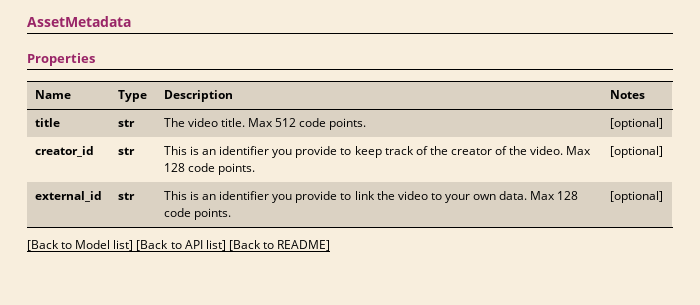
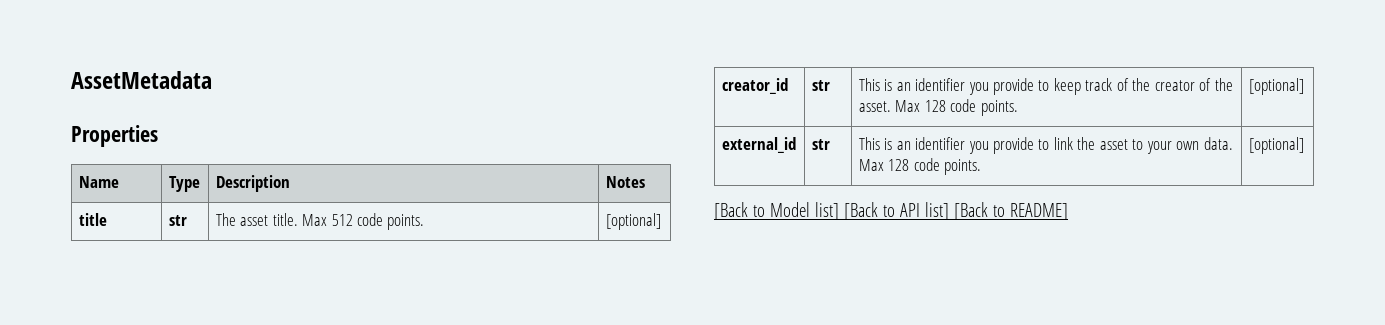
[187,118,218,127] video -> [240,215,269,226] asset
[530,146,564,155] video. -> [858,101,891,112] asset.
[397,191,428,200] video -> [1099,139,1128,150] asset

